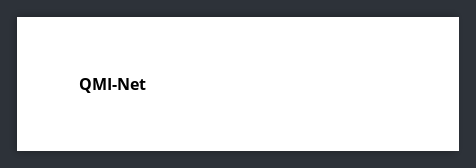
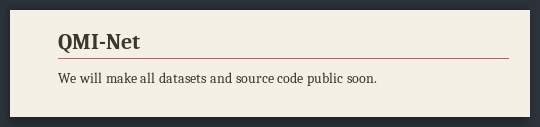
(146, 85) none -> [58,72,378,86] // We will make all datasets and source code public soon.

